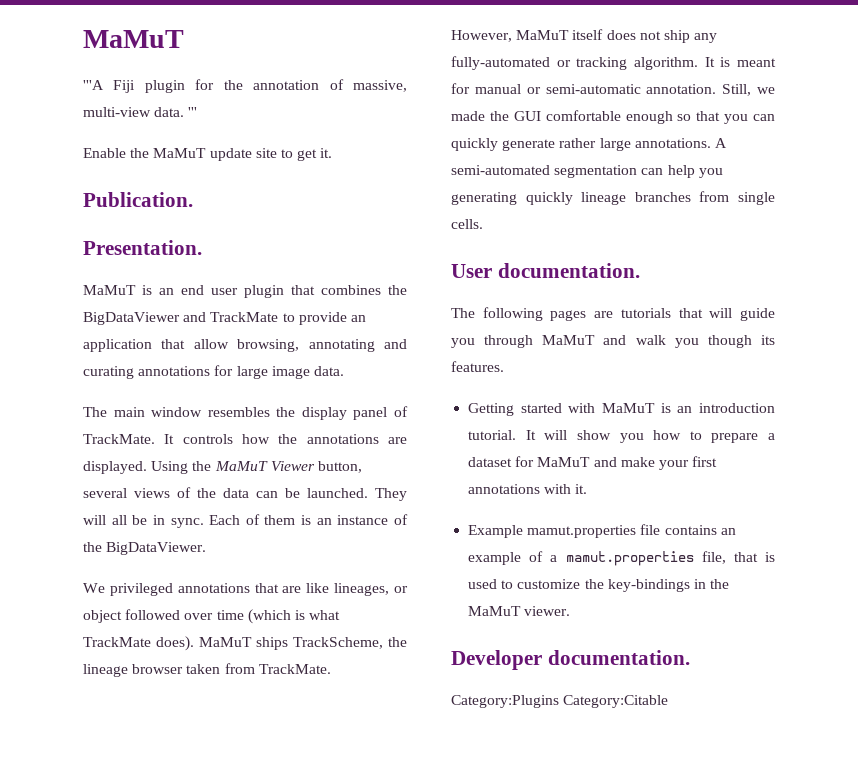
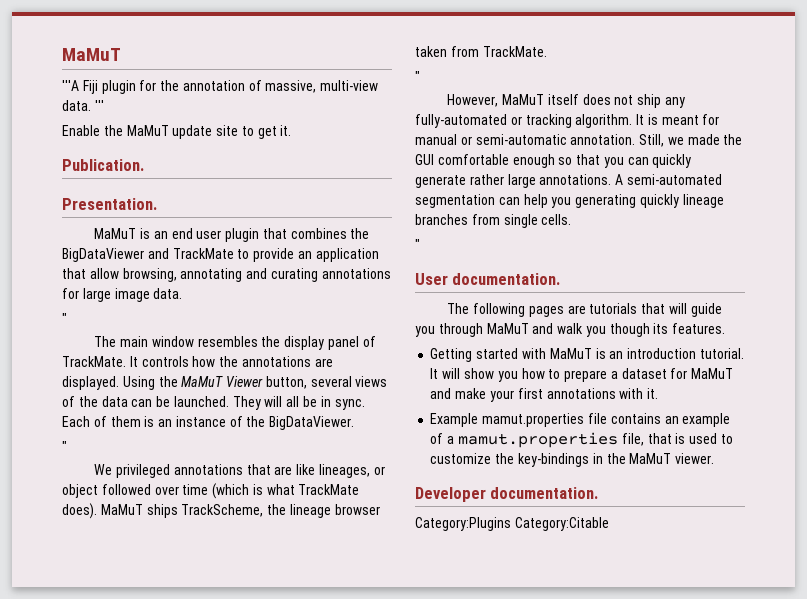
(344, 371) none -> [62,313,67,324] // "
(207, 548) none -> [62,441,67,452] // "
(331, 669) none -> [415,71,420,82] // "
(483, 224) none -> [415,239,420,250] // "

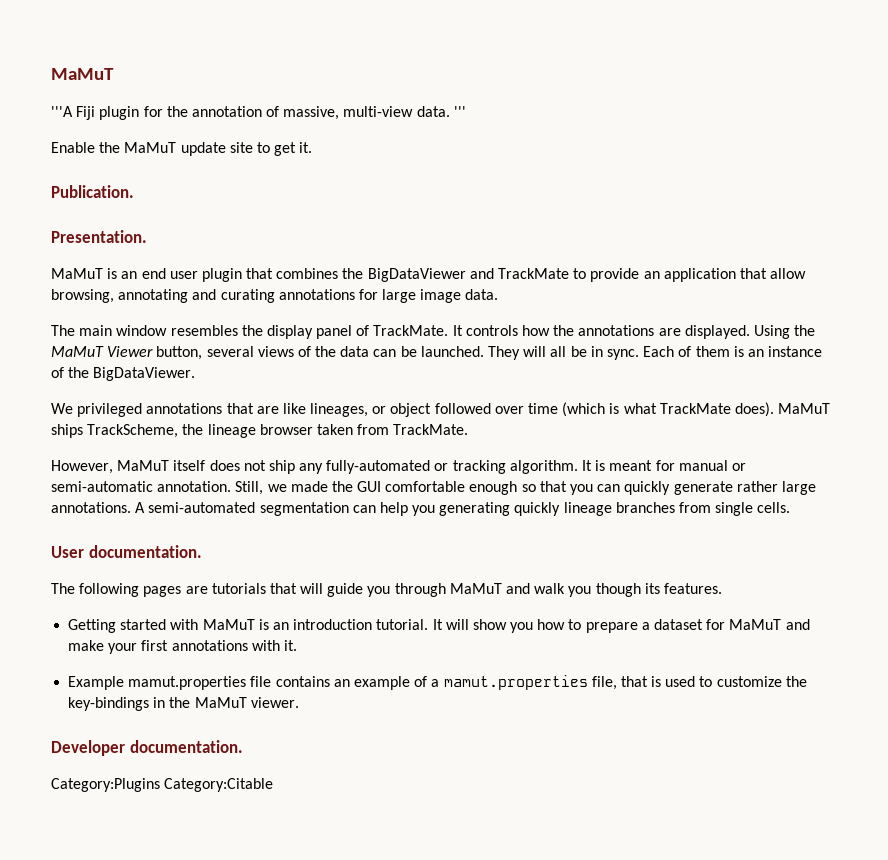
[62,313,67,324] // " -> (499, 294) none
[62,441,67,452] // " -> (196, 374) none
[415,71,420,82] // " -> (469, 429) none
[415,239,420,250] // " -> (791, 507) none

